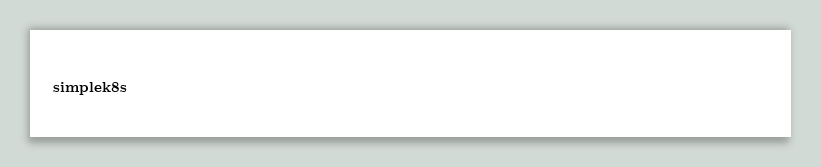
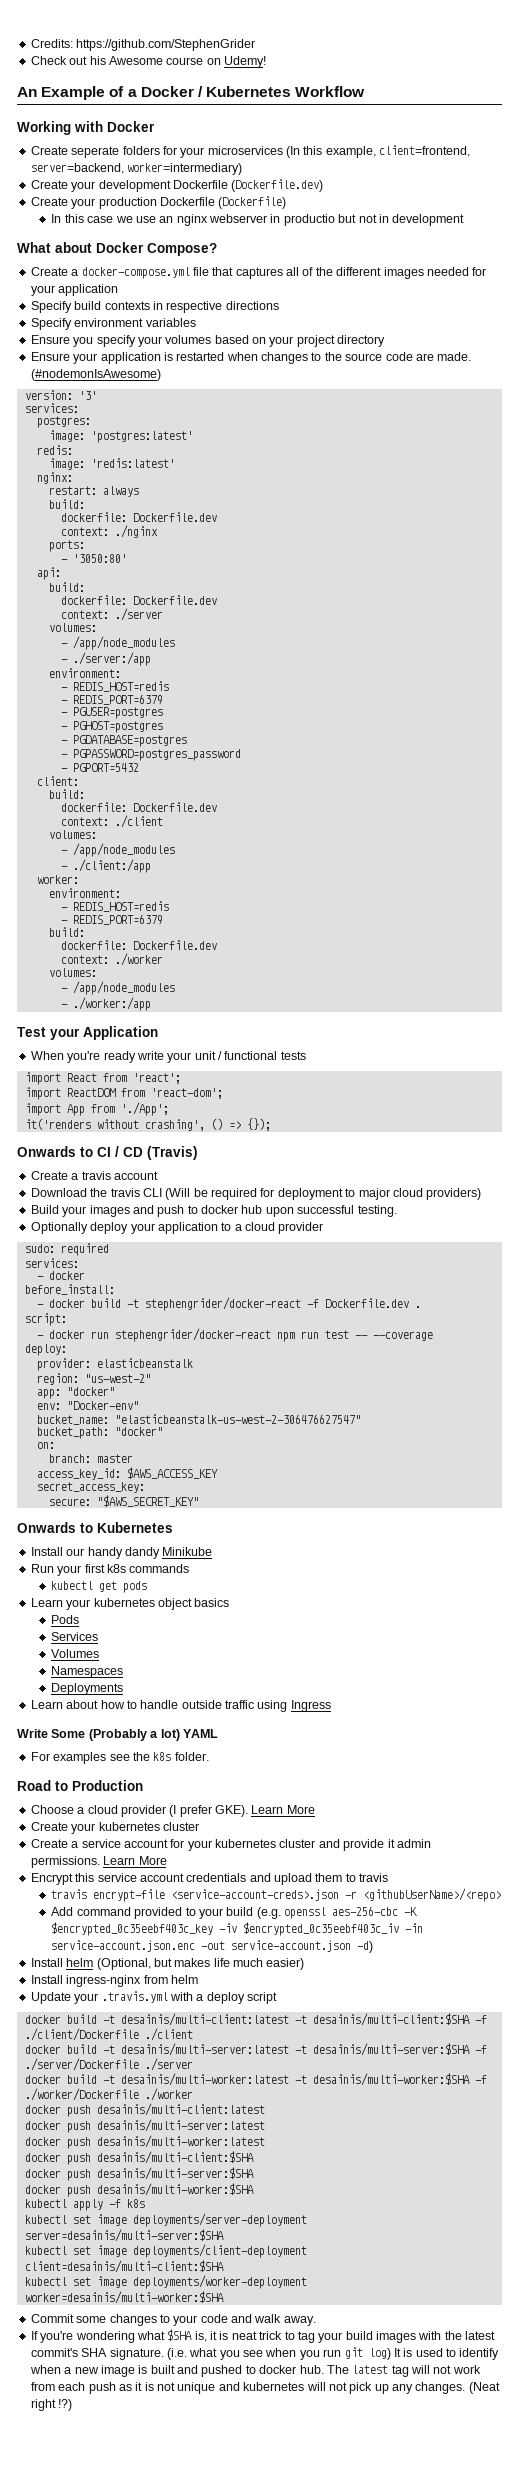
[53,82,127,95] simplek8s -> [30,39,256,51] [30,56,266,68] [17,86,366,100] [17,121,155,135] [30,145,471,158] [30,163,243,175] [30,179,324,192] [30,196,287,209] [51,214,465,226] [17,242,217,256] [30,267,487,279] [30,284,119,296] [30,301,279,313] [30,318,196,330] [30,335,386,347] [30,352,472,364] [30,369,161,381] [24,390,97,400] [24,403,79,413] [36,416,91,428] [48,430,193,443] [36,445,73,455] [48,458,175,470] [36,472,73,484] [48,486,139,497] [48,499,85,509] [60,512,217,522] [60,525,158,538] [48,540,85,552] [60,554,127,563] [36,567,61,580] [48,582,85,592] [60,595,217,605] [60,608,163,621] [48,623,97,632] [60,636,175,650] [60,652,151,666] [48,668,121,678] [60,681,169,692] [60,694,163,705] [60,707,163,719] [60,721,163,733] [60,735,187,747] [60,749,241,761] [60,763,139,772] [36,776,79,786] [48,789,85,799] [60,802,217,812] [60,815,163,828] [48,830,97,839] [60,843,175,857] [60,859,151,873] [36,875,79,884] [48,888,121,898] [60,901,169,912] [60,914,163,925] [48,927,85,937] [60,940,217,950] [60,953,163,966] [48,968,97,977] [60,981,175,995] [60,997,151,1011] [17,1026,158,1040] [30,1051,306,1063] [24,1072,181,1085] [24,1087,223,1100] [24,1102,169,1116] [24,1118,271,1131] [17,1146,198,1160] [30,1171,158,1180] [30,1188,482,1200] [30,1205,397,1217] [30,1222,324,1234] [24,1243,109,1256] [24,1258,79,1268] [36,1271,85,1280] [24,1284,115,1295] [36,1297,421,1311] [24,1313,67,1326] [36,1328,433,1342] [24,1344,67,1356] [36,1358,193,1371] [36,1373,151,1385] [36,1387,115,1399] [36,1401,139,1410] [36,1414,361,1425] [36,1427,163,1439] [36,1442,55,1449] [48,1454,133,1463] [36,1467,218,1480] [36,1482,145,1493] [48,1495,199,1507] [17,1522,173,1533] [30,1547,213,1559] [30,1564,190,1576] [51,1581,148,1593] [30,1598,230,1610] [51,1615,80,1624] [51,1632,99,1641] [51,1649,100,1658] [51,1666,124,1678] [51,1683,124,1695] [30,1700,331,1712] [17,1729,218,1741] [30,1752,209,1764] [17,1780,143,1791] [30,1805,315,1817] [30,1822,199,1834] [30,1839,431,1851] [30,1856,167,1868] [30,1873,389,1885] [51,1888,502,1902] [51,1906,418,1919] [51,1922,424,1936] [51,1940,374,1953] [30,1958,305,1970] [30,1975,198,1987] [30,1991,277,2004] [24,2013,487,2026] [24,2028,193,2041] [24,2043,487,2056] [24,2058,193,2071] [24,2073,487,2086] [24,2088,193,2101] [24,2103,265,2117] [24,2119,265,2133] [24,2135,265,2149] [24,2151,254,2165] [24,2167,254,2181] [24,2183,254,2197] [24,2199,145,2211] [24,2213,307,2227] [24,2229,224,2242] [24,2244,307,2258] [24,2260,224,2273] [24,2275,307,2289] [24,2291,224,2304] [30,2314,316,2326] [30,2329,496,2343] [30,2347,500,2360] [29,2365,481,2377] [30,2382,500,2394] [30,2399,73,2411] Credits: https://github.com/StephenGrider // Check out his Awesome course on Udemy! // An Example of a Docker / Kubernetes Workflow // Working with Docker // Create seperate folders for your microservices (In this example, client=frontend, server=backend, worker=intermediary) // Create your development Dockerfile (Dockerfile.dev) // Create your production Dockerfile (Dockerfile) // In this case we use an nginx webserver in productio but not in development // What about Docker Compose? // Create a docker-compose.yml file that captures all of the different images needed for your application // Specify build contexts in respective directions // Specify environment variables // Ensure you specify your volumes based on your project directory // Ensure your application is restarted when changes to the source code are made. (#nodemonIsAwesome) // version: '3' // services: // postgres: // image: 'postgres:latest' // redis: // image: 'redis:latest' // nginx: // restart: always // build: // dockerfile: Dockerfile.dev // context: ./nginx // ports: // - '3050:80' // api: // build: // dockerfile: Dockerfile.dev // context: ./server // volumes: // - /app/node_modules // - ./server:/app // environment: // - REDIS_HOST=redis // - REDIS_PORT=6379 // - PGUSER=postgres // - PGHOST=postgres // - PGDATABASE=postgres // - PGPASSWORD=postgres_password // - PGPORT=5432 // client: // build: // dockerfile: Dockerfile.dev // context: ./client // volumes: // - /app/node_modules // - ./client:/app // worker: // environment: // - REDIS_HOST=redis // - REDIS_PORT=6379 // build: // dockerfile: Dockerfile.dev // context: ./worker // volumes: // - /app/node_modules // - ./worker:/app // Test your Application // When you're ready write your unit / functional tests // import React from 'react'; // import ReactDOM from 'react-dom'; // import App from './App'; // it('renders without crashing', () => {}); // Onwards to CI / CD (Travis) // Create a travis account // Download the travis CLI (Will be required for deployment to major cloud providers) // Build your images and push to docker hub upon successful testing. // Optionally deploy your application to a cloud provider // sudo: required // services: // - docker // before_install: // - docker build -t stephengrider/docker-react -f Dockerfile.dev . // script: // - docker run stephengrider/docker-react npm run test -- --coverage // deploy: // provider: elasticbeanstalk // region: "us-west-2" // app: "docker" // env: "Docker-env" // bucket_name: "elasticbeanstalk-us-west-2-306476627547" // bucket_path: "docker" // on: // branch: master // access_key_id: $AWS_ACCESS_KEY // secret_access_key: // secure: "$AWS_SECRET_KEY" // Onwards to Kubernetes // Install our handy dandy Minikube // Run your first k8s commands // kubectl get pods // Learn your kubernetes object basics // Pods // Services // Volumes // Namespaces // Deployments // Learn about how to handle outside traffic using Ingress // Write Some (Probably a lot) YAML // For examples see the k8s folder. // Road to Production // Choose a cloud provider (I prefer GKE). Learn More // Create your kubernetes cluster // Create a service account for your kubernetes cluster and provide it admin permissions. Learn More // Encrypt this service account credentials and upload them to travis // travis encrypt-file <service-account-creds>.json -r <githubUserName>/<repo> // Add command provided to your build (e.g. openssl aes-256-cbc -K $encrypted_0c35eebf403c_key -iv $encrypted_0c35eebf403c_iv -in service-account.json.enc -out service-account.json -d) // Install helm (Optional, but makes life much easier) // Install ingress-nginx from helm // Update your .travis.yml with a deploy script // docker build -t desainis/multi-client:latest -t desainis/multi-client:$SHA -f ./client/Dockerfile ./client // docker build -t desainis/multi-server:latest -t desainis/multi-server:$SHA -f ./server/Dockerfile ./server // docker build -t desainis/multi-worker:latest -t desainis/multi-worker:$SHA -f ./worker/Dockerfile ./worker // docker push desainis/multi-client:latest // docker push desainis/multi-server:latest // docker push desainis/multi-worker:latest // docker push desainis/multi-client:$SHA // docker push desainis/multi-server:$SHA // docker push desainis/multi-worker:$SHA // kubectl apply -f k8s // kubectl set image deployments/server-deployment server=desainis/multi-server:$SHA // kubectl set image deployments/client-deployment client=desainis/multi-client:$SHA // kubectl set image deployments/worker-deployment worker=desainis/multi-worker:$SHA // Commit some changes to your code and walk away. // If you're wondering what $SHA is, it is neat trick to tag your build images with the latest commit's SHA signature. (i.e. what you see when you run git log) It is used to identify when a new image is built and pushed to docker hub. The latest tag will not work from each push as it is not unique and kubernetes will not pick up any changes. (Neat right !?)

